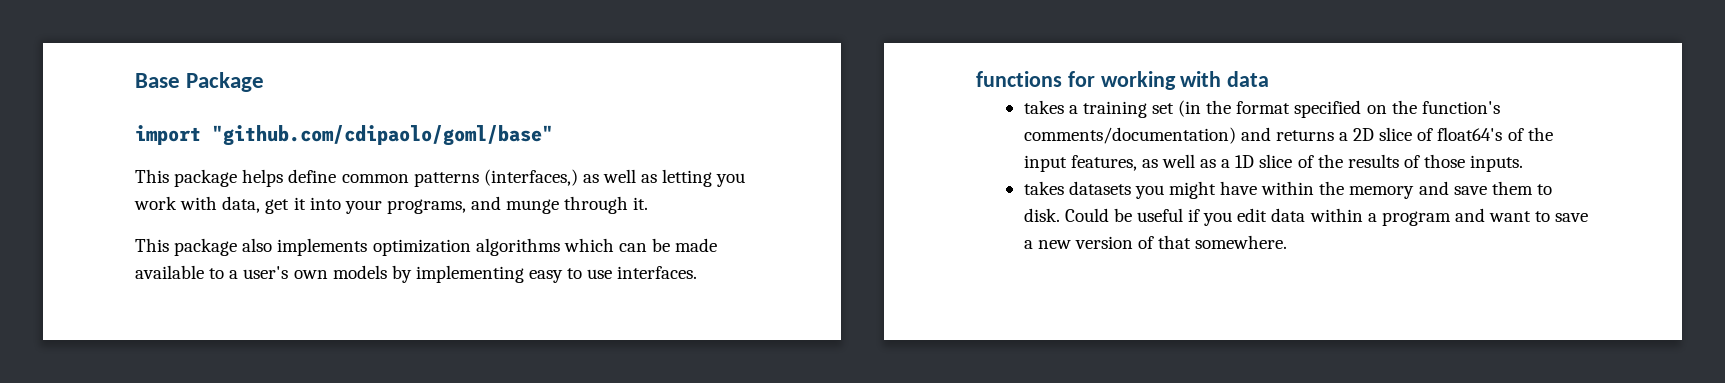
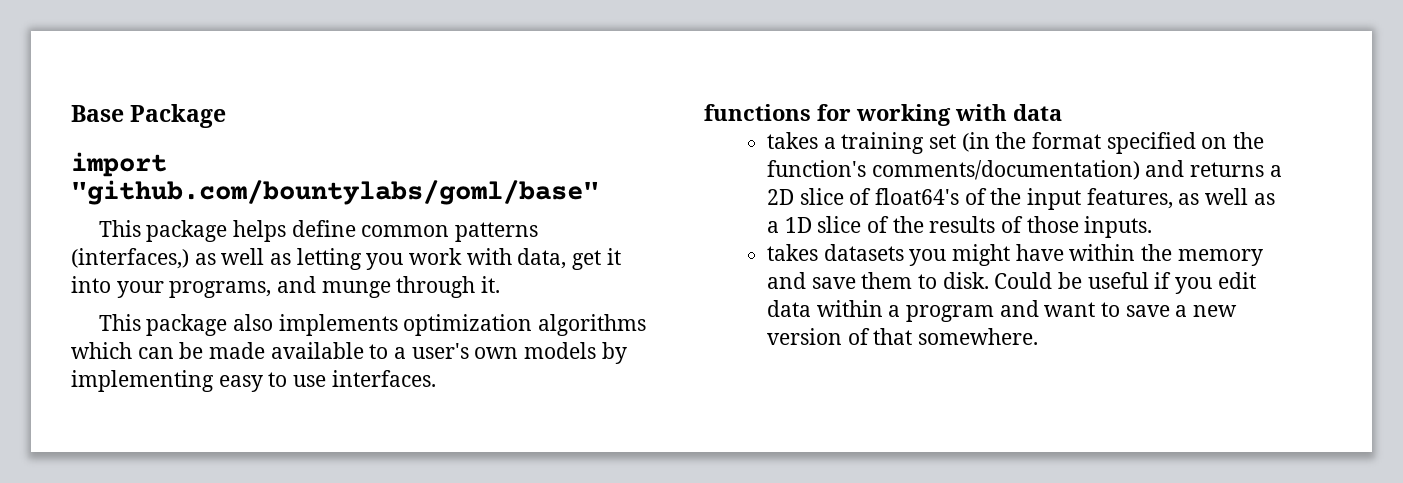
[212,125,553,146] "github.com/cdipaolo/goml/base" -> [71,180,599,205] "github.com/bountylabs/goml/base"

